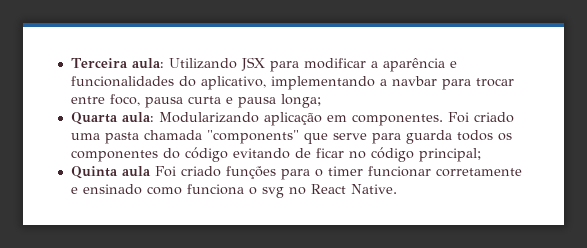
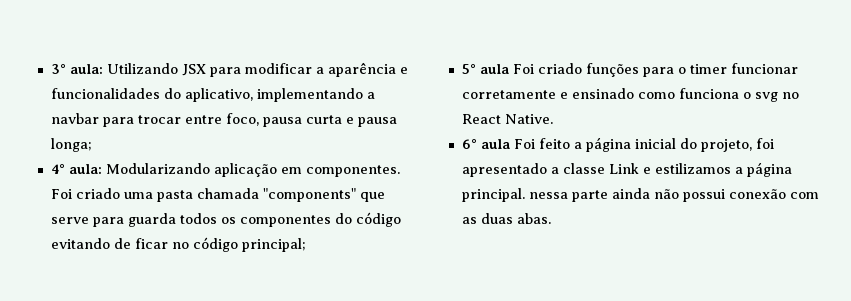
[70,58,128,68] Terceira -> [50,64,66,74] 3°
[70,112,118,125] Quarta -> [50,164,65,174] 4°
[70,166,118,179] Quinta -> [461,64,476,74] 5°
(397, 189) none -> [461,137,774,152] [461,162,792,177] [461,188,819,202] [461,213,551,224] // 6° aula Foi feito a página inicial do projeto, foi apresentado a classe Link e estilizamos a página principal. nessa parte ainda não possui conexão com as duas abas.

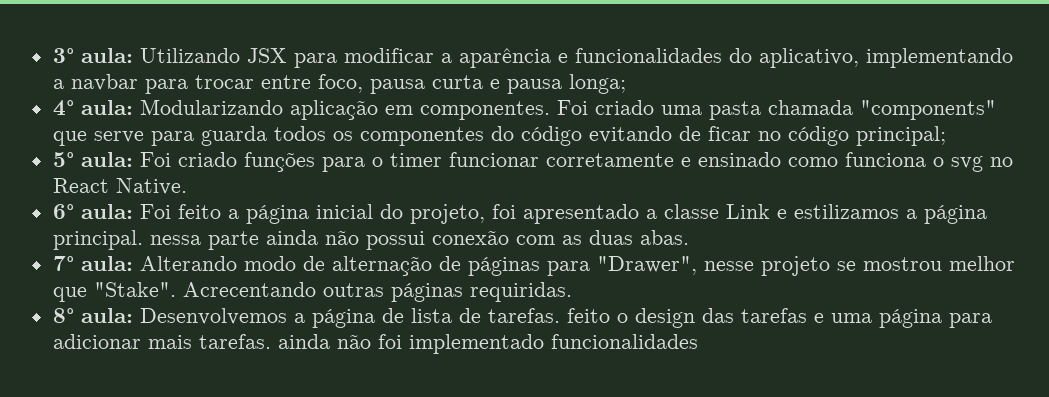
[479,64,509,74] aula -> [80,152,133,167] aula:
[480,139,510,149] aula -> [80,204,133,219] aula:
(551, 218) none -> [52,256,1015,276] [52,282,572,302] [52,308,992,328] [52,334,698,354] // 7° aula: Alterando modo de alternação de páginas para "Drawer", nesse projeto se mostrou melhor que "Stake". Acrecentando outras páginas requiridas. // 8° aula: Desenvolvemos a página de lista de tarefas. feito o design das tarefas e uma página para adicionar mais tarefas. ainda não foi implementado funcionalidades

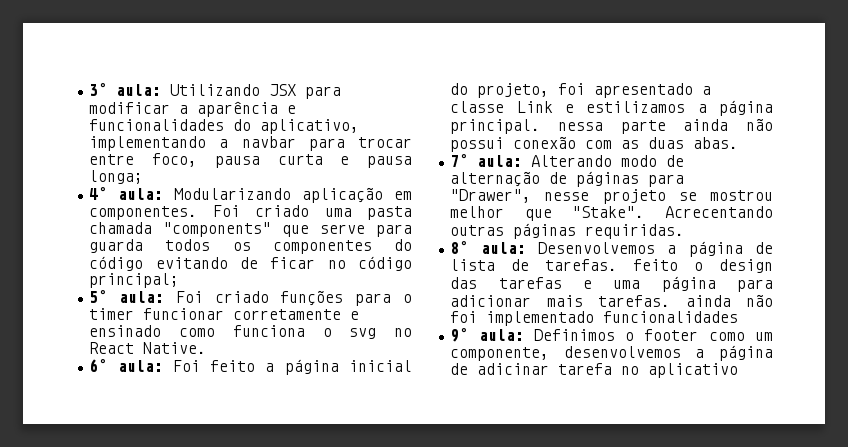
(698, 341) none -> [450,328,773,342] [450,345,773,361] [450,363,739,378] // 9° aula: Definimos o footer como um componente, desenvolvemos a página de adicinar tarefa no aplicativo

